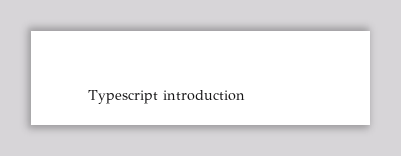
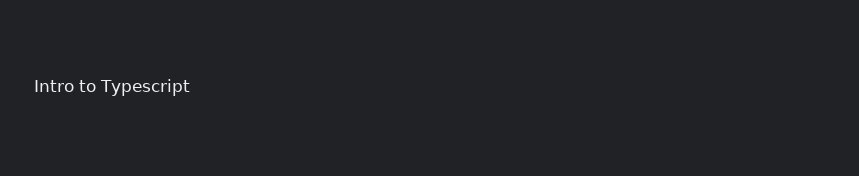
[88,90,245,104] Typescript introduction -> [34,79,190,96] Intro to Typescript

